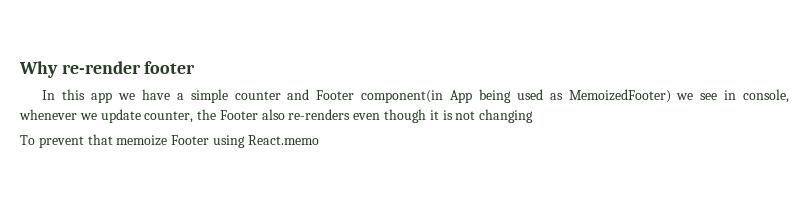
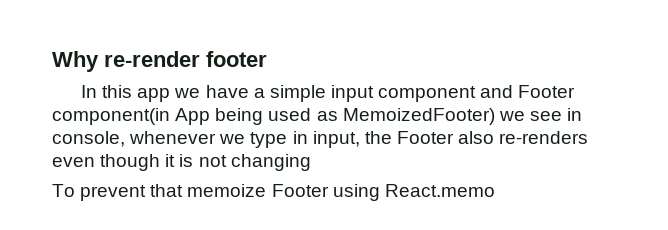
[234,91,281,100] counter -> [330,85,477,102] input component
[100,109,194,123] update counter, -> [250,131,360,148] type in input,

